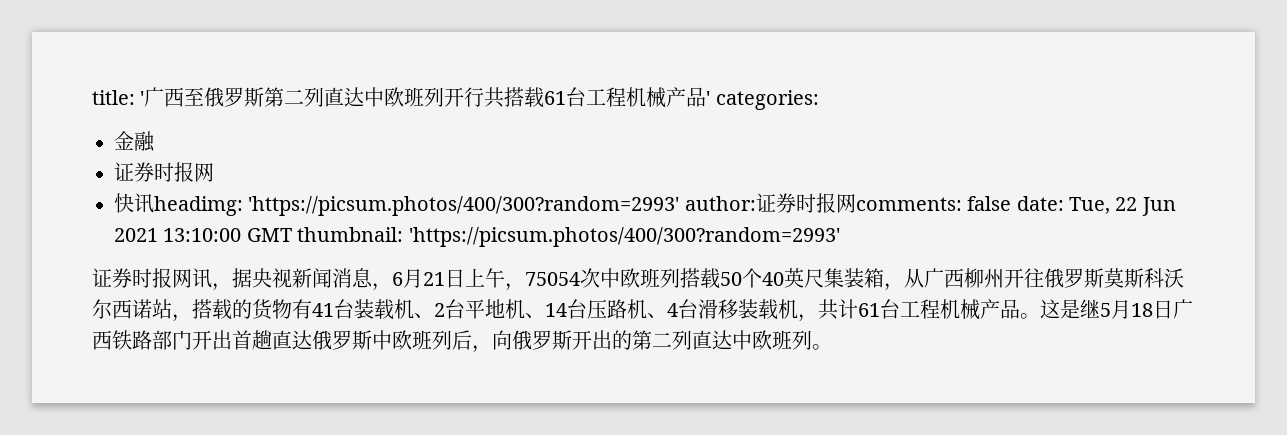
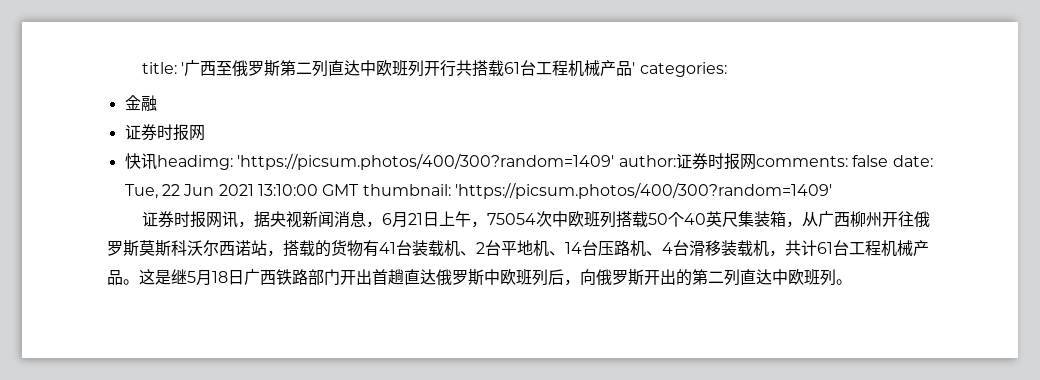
[248,196,680,216] 'https://picsum.photos/400/300?random=2993' -> [237,153,615,170] 'https://picsum.photos/400/300?random=1409'
[408,227,840,247] 'https://picsum.photos/400/300?random=2993' -> [454,182,832,199] 'https://picsum.photos/400/300?random=1409'

